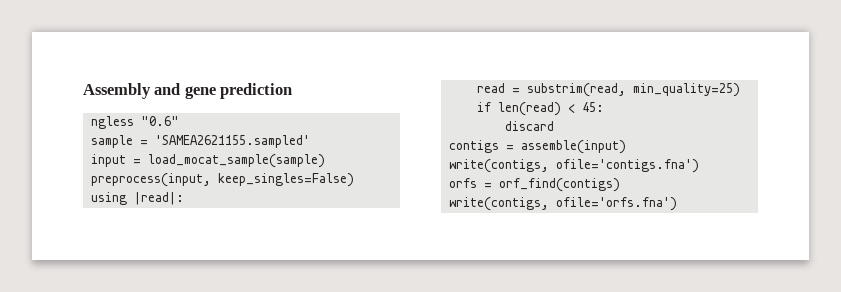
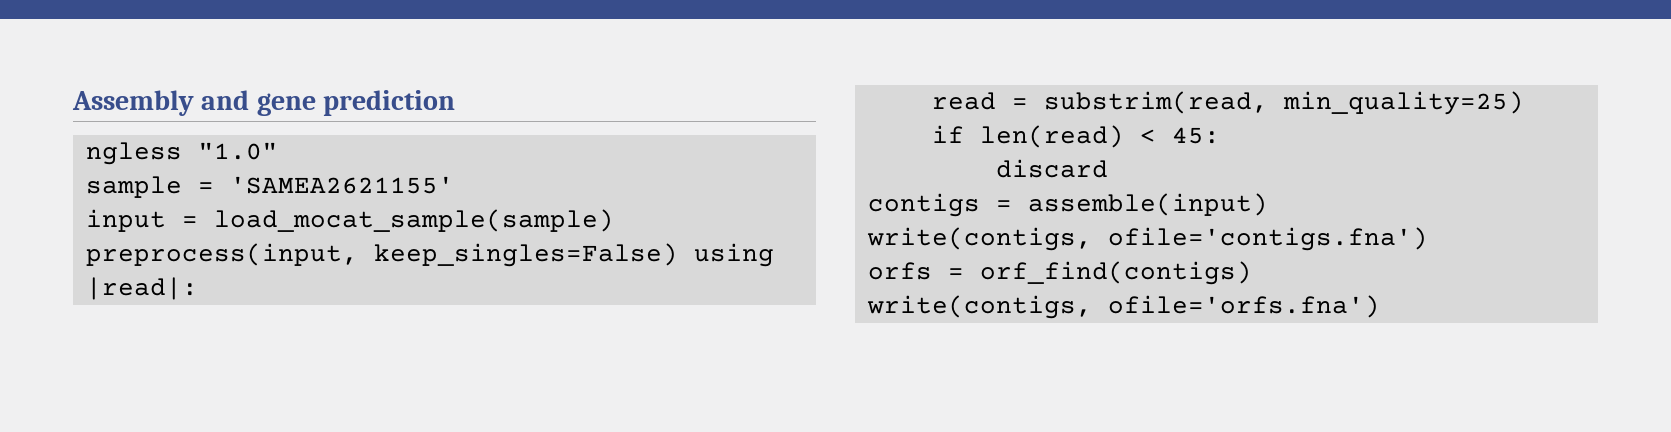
[141,116,180,126] "0.6" -> [198,142,279,160] "1.0"
[155,135,311,148] 'SAMEA2621155.sampled' -> [230,176,455,194] 'SAMEA2621155'

